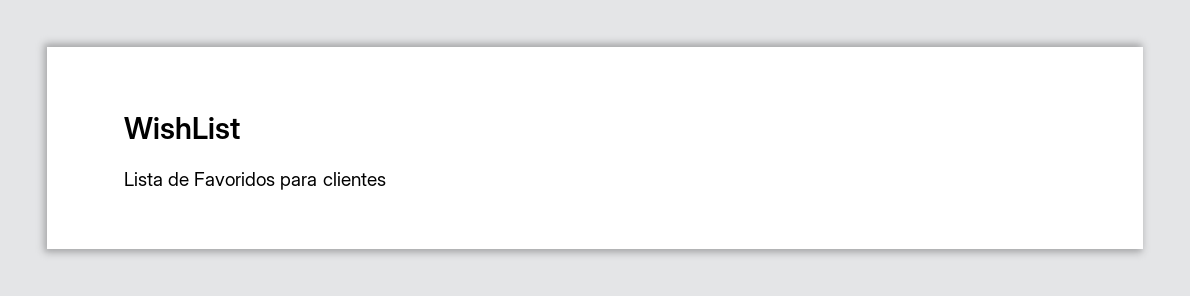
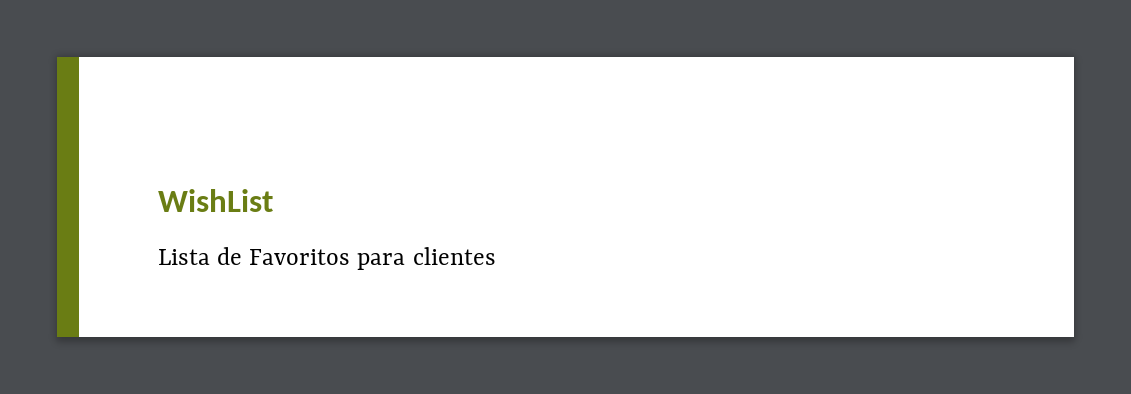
[194,172,276,186] Favoridos -> [249,249,351,265] Favoritos

